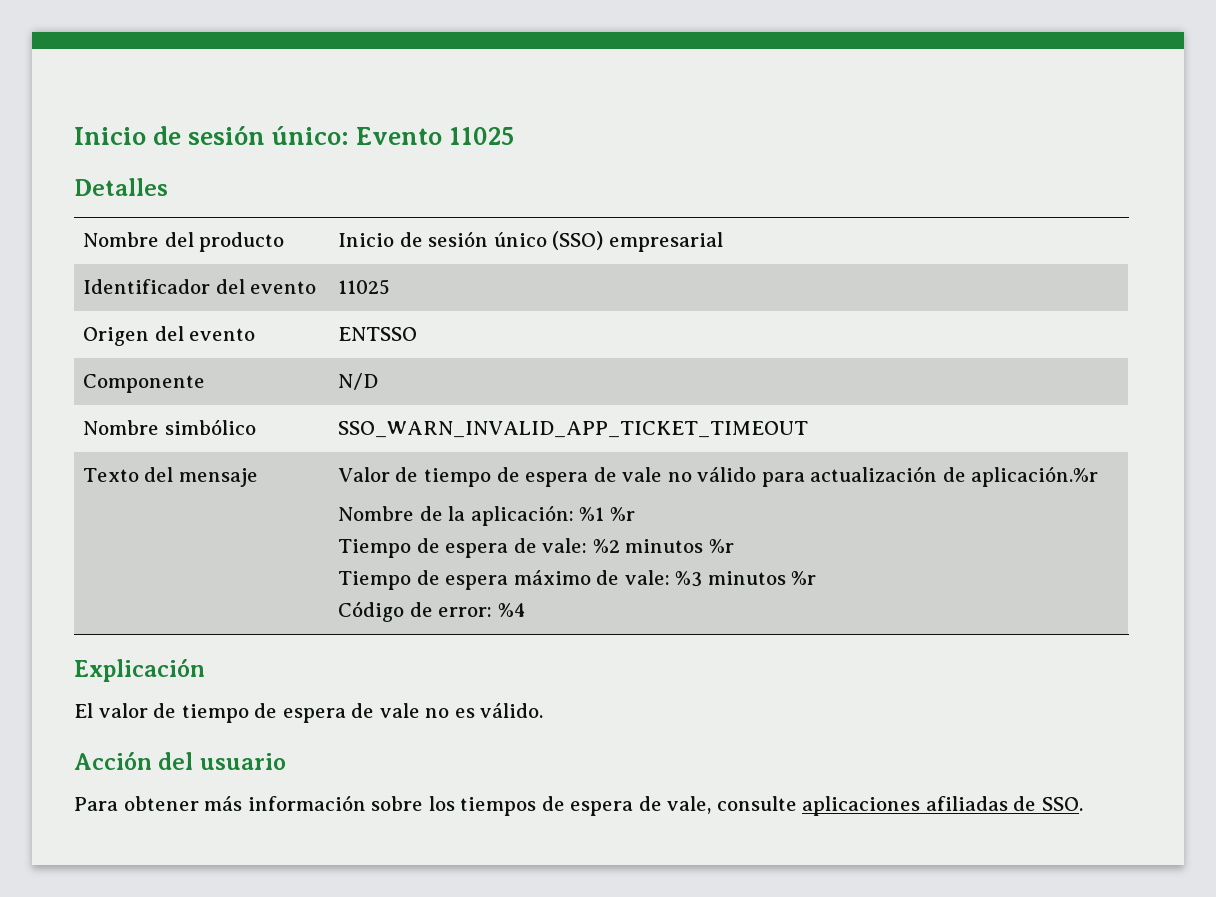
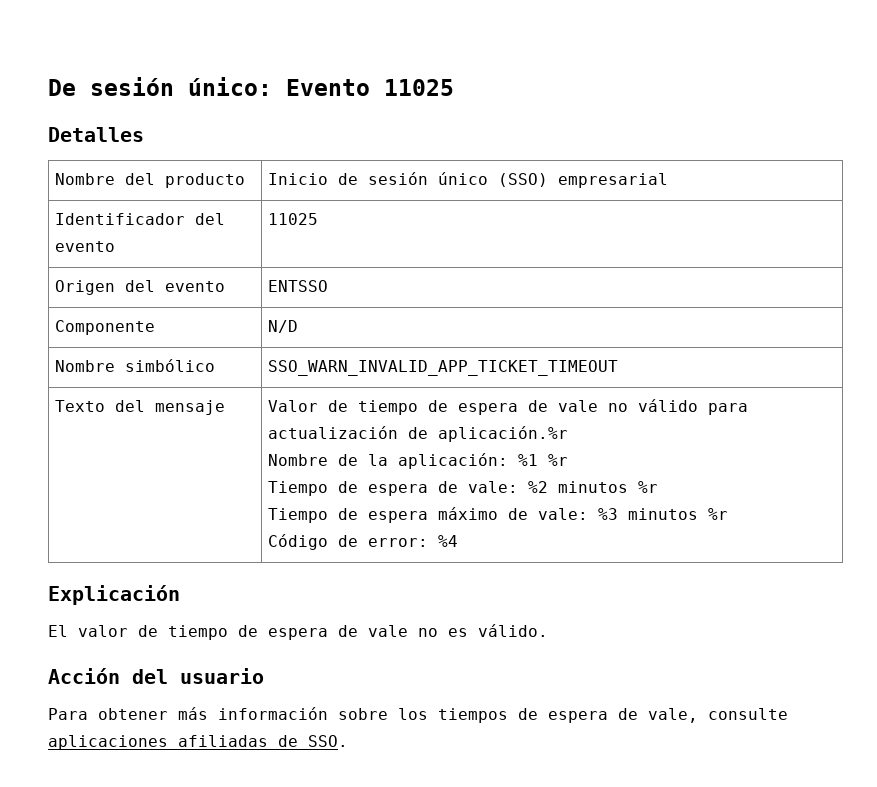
[74,126,182,145] Inicio de -> [48,79,76,96] De

